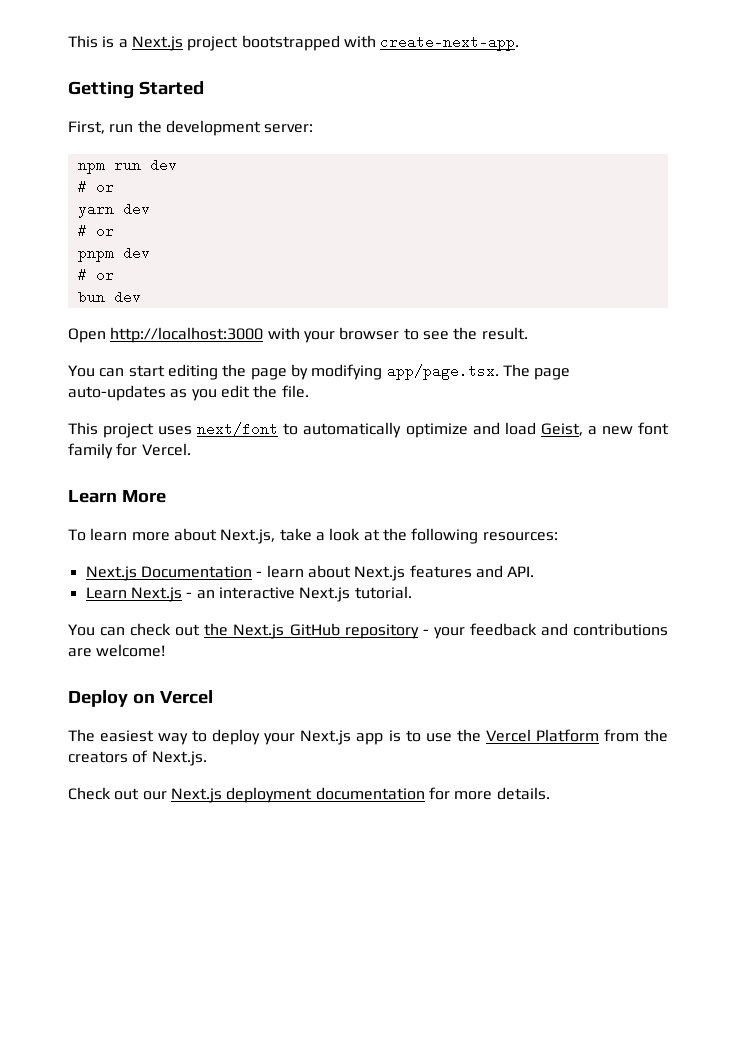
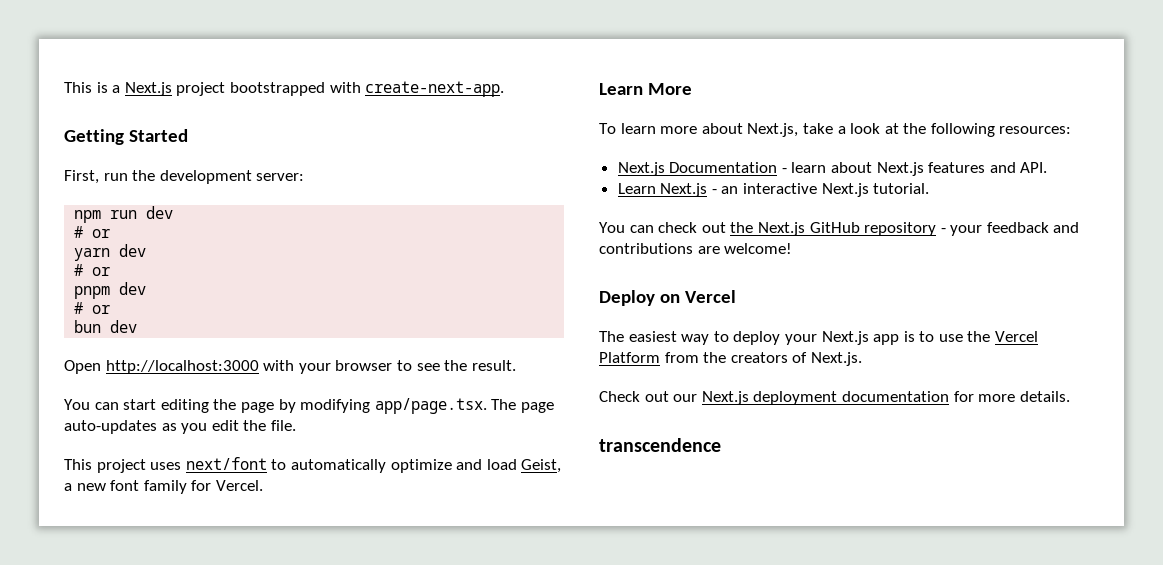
(550, 793) none -> [599,438,721,452] // transcendence

